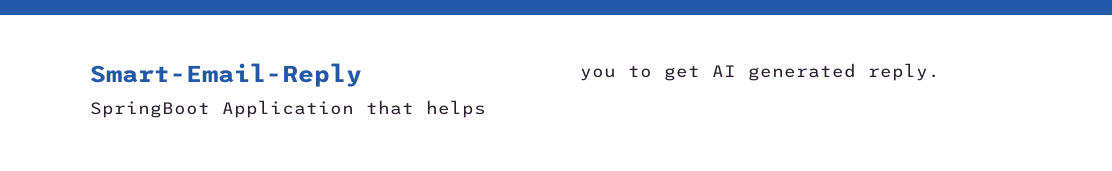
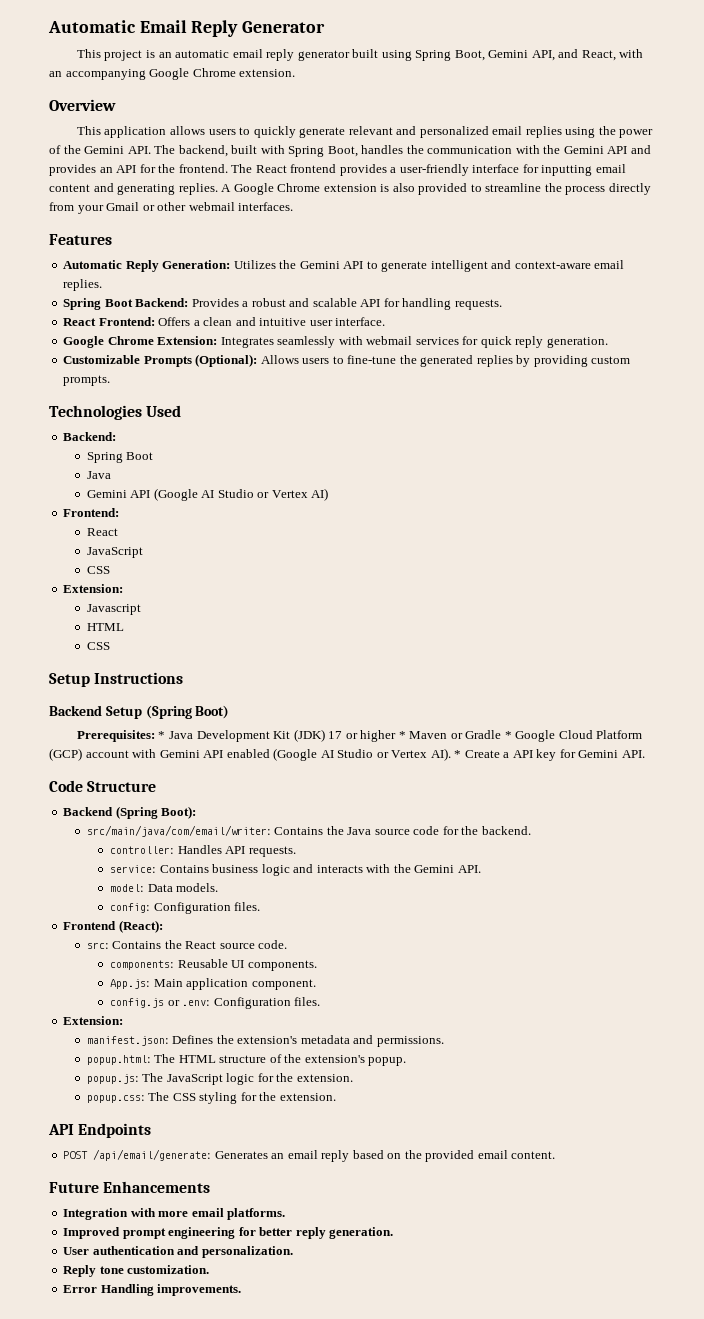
[90,63,362,87] [90,100,486,118] [580,63,940,81] Smart-Email-Reply // SpringBoot Application that helps you to get AI generated reply. -> [48,20,326,37] [76,49,644,61] [49,68,296,80] [49,99,116,111] [76,126,654,138] [49,145,651,157] [49,164,626,176] [49,183,651,195] [49,202,294,214] [49,234,112,245] [63,260,625,272] [63,279,103,291] [63,298,502,310] [63,317,386,326] [63,336,608,348] [63,354,631,367] [63,375,111,386] [49,405,182,420] [63,432,117,441] [86,452,154,463] [86,471,111,479] [86,488,329,501] [63,508,120,517] [86,528,118,536] [86,547,143,558] [86,566,110,574] [63,584,124,593] [86,604,141,615] [86,623,124,631] [86,642,110,650] [49,672,184,687] [49,705,230,719] [76,729,643,742] [49,748,645,761] [49,780,157,792] [63,806,197,819] [86,825,531,837] [110,845,296,857] [110,864,481,876] [110,883,219,892] [110,902,261,914] [63,920,163,933] [86,940,288,949] [110,959,317,971] [110,978,316,990] [110,997,321,1009] [63,1016,124,1025] [86,1035,444,1047] [86,1054,407,1066] [86,1073,353,1085] [86,1092,336,1104] [48,1123,152,1138] [63,1149,556,1162] [49,1181,211,1193] [63,1208,286,1220] [63,1227,394,1239] [63,1246,293,1258] [63,1265,210,1277] [63,1284,242,1296] Automatic Email Reply Generator // This project is an automatic email reply generator built using Spring Boot, Gemini API, and React, with an accompanying Google Chrome extension. // Overview // This application allows users to quickly generate relevant and personalized email replies using the power of the Gemini API. The backend, built with Spring Boot, handles the communication with the Gemini API and provides an API for the frontend. The React frontend provides a user-friendly interface for inputting email content and generating replies. A Google Chrome extension is also provided to streamline the process directly from your Gmail or other webmail interfaces. // Features // Automatic Reply Generation: Utilizes the Gemini API to generate intelligent and context-aware email replies. // Spring Boot Backend: Provides a robust and scalable API for handling requests. // React Frontend: Offers a clean and intuitive user interface. // Google Chrome Extension: Integrates seamlessly with webmail services for quick reply generation. // Customizable Prompts (Optional): Allows users to fine-tune the generated replies by providing custom prompts. // Technologies Used // Backend: // Spring Boot // Java // Gemini API (Google AI Studio or Vertex AI) // Frontend: // React // JavaScript // CSS // Extension: // Javascript // HTML // CSS // Setup Instructions // Backend Setup (Spring Boot) // Prerequisites: * Java Development Kit (JDK) 17 or higher * Maven or Gradle * Google Cloud Platform (GCP) account with Gemini API enabled (Google AI Studio or Vertex AI). * Create a API key for Gemini API. // Code Structure // Backend (Spring Boot): // src/main/java/com/email/writer: Contains the Java source code for the backend. // controller: Handles API requests. // service: Contains business logic and interacts with the Gemini API. // model: Data models. // config: Configuration files. // Frontend (React): // src: Contains the React source code. // components: Reusable UI components. // App.js: Main application component. // config.js or .env: Configuration files. // Extension: // manifest.json: Defines the extension's metadata and permissions. // popup.html: The HTML structure of the extension's popup. // popup.js: The JavaScript logic for the extension. // popup.css: The CSS styling for the extension. // API Endpoints // POST /api/email/generate: Generates an email reply based on the provided email content. // Future Enhancements // Integration with more email platforms. // Improved prompt engineering for better reply generation. // User authentication and personalization. // Reply tone customization. // Error Handling improvements.

